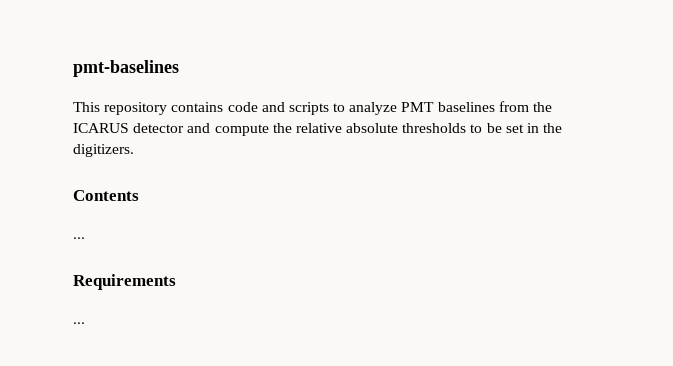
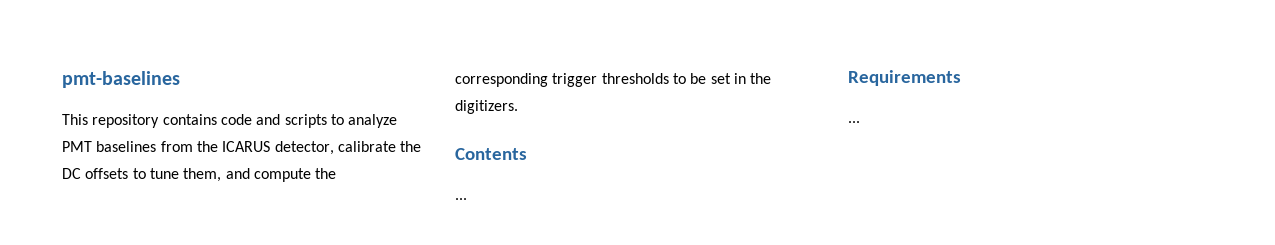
[133,123,185,133] detector -> [274,141,422,155] [62,168,222,182] detector, calibrate the DC offsets to tune them,
[295,123,399,133] relative absolute -> [455,73,598,87] corresponding trigger

